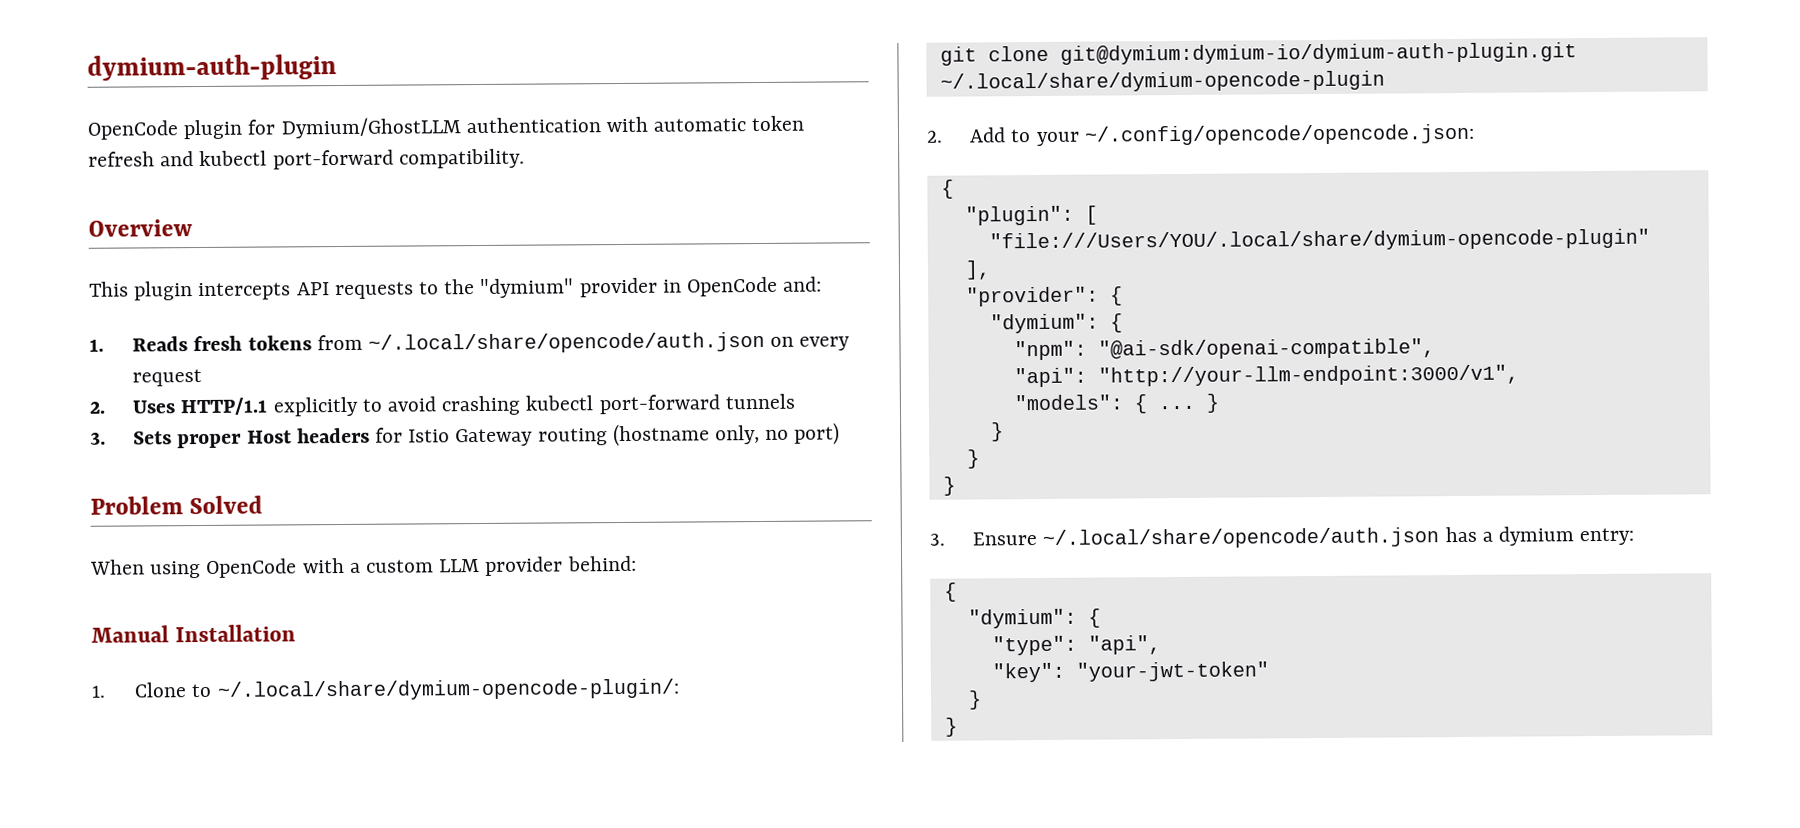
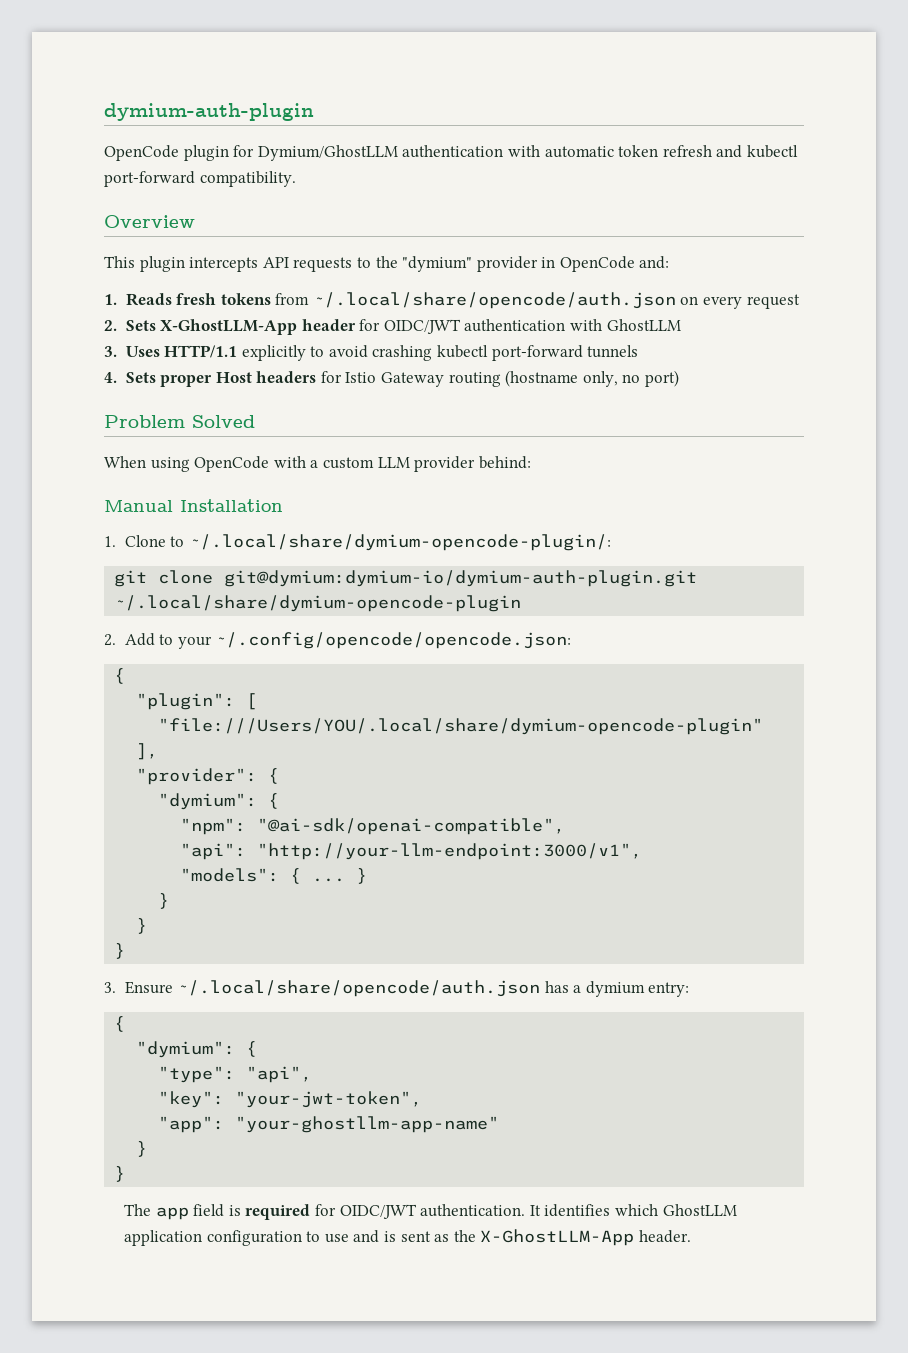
(105, 407) none -> [125,319,681,335] [104,346,117,357] Sets X-GhostLLM-App header for OIDC/JWT authentication with GhostLLM // 3.
[90,432,106,445] 3. -> [104,372,117,383] 4.
[1075,661,1269,682] [967,690,982,710] [944,717,958,737] "your-jwt-token" // } // } -> [235,1091,423,1108] [158,1116,500,1133] [136,1141,148,1157] [114,1166,126,1182] [124,1204,737,1220] [124,1229,691,1246] "your-jwt-token", // "app": "your-ghostllm-app-name" // } // } // The app field is required for OIDC/JWT authentication. It identifies which GhostLLM application configuration to use and is sent as the X-GhostLLM-App header.

